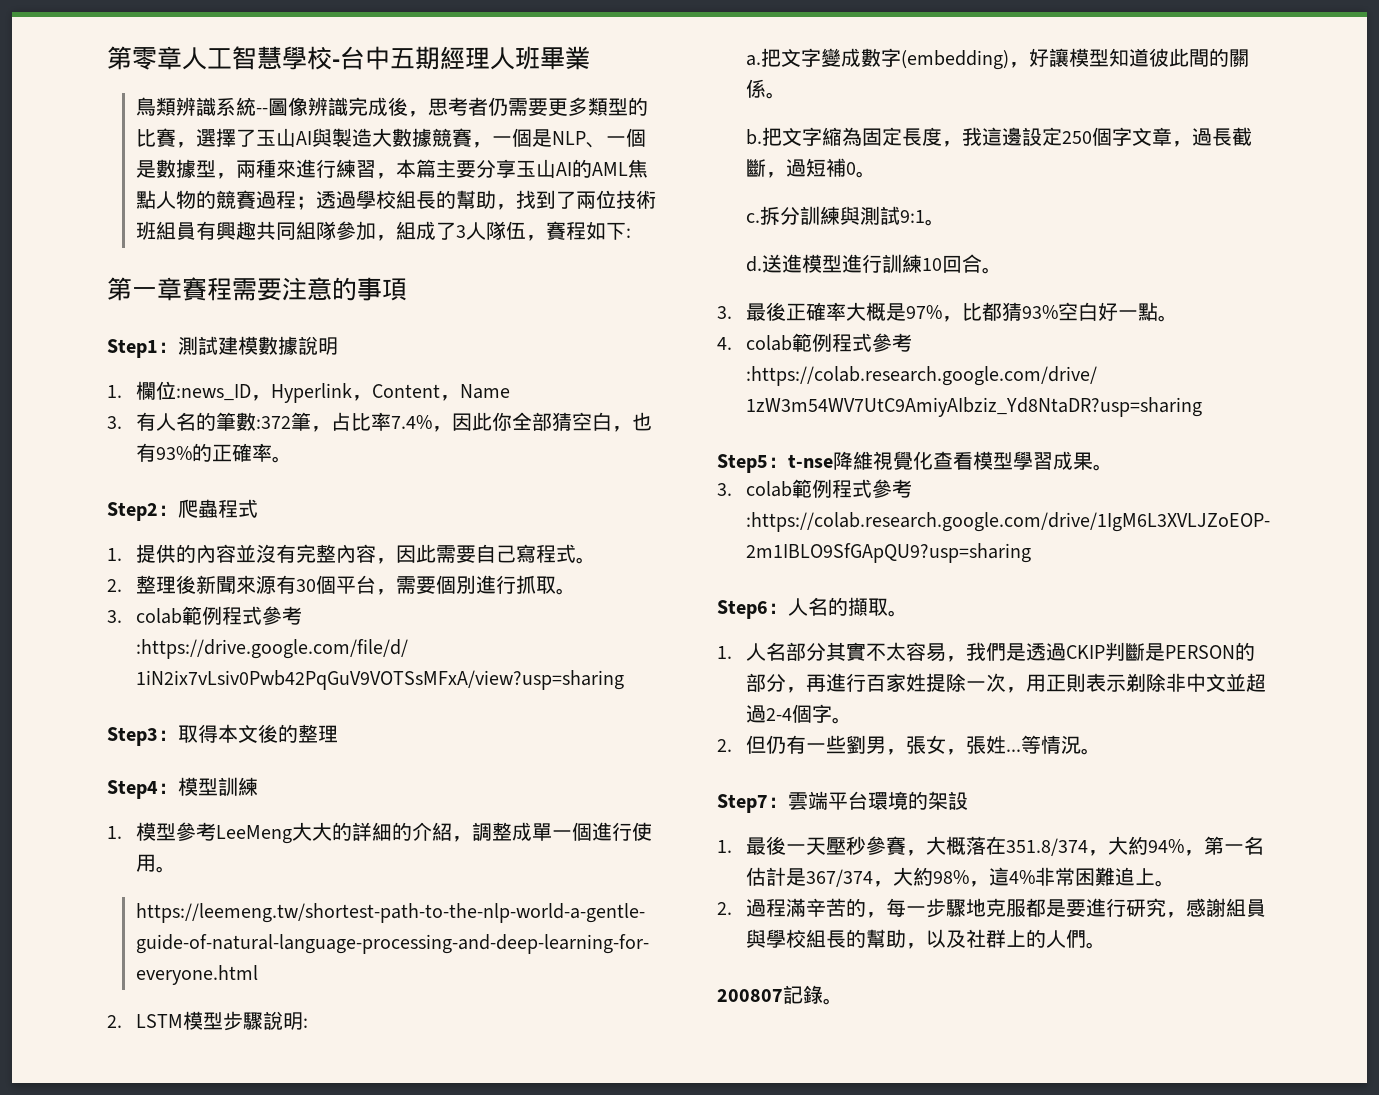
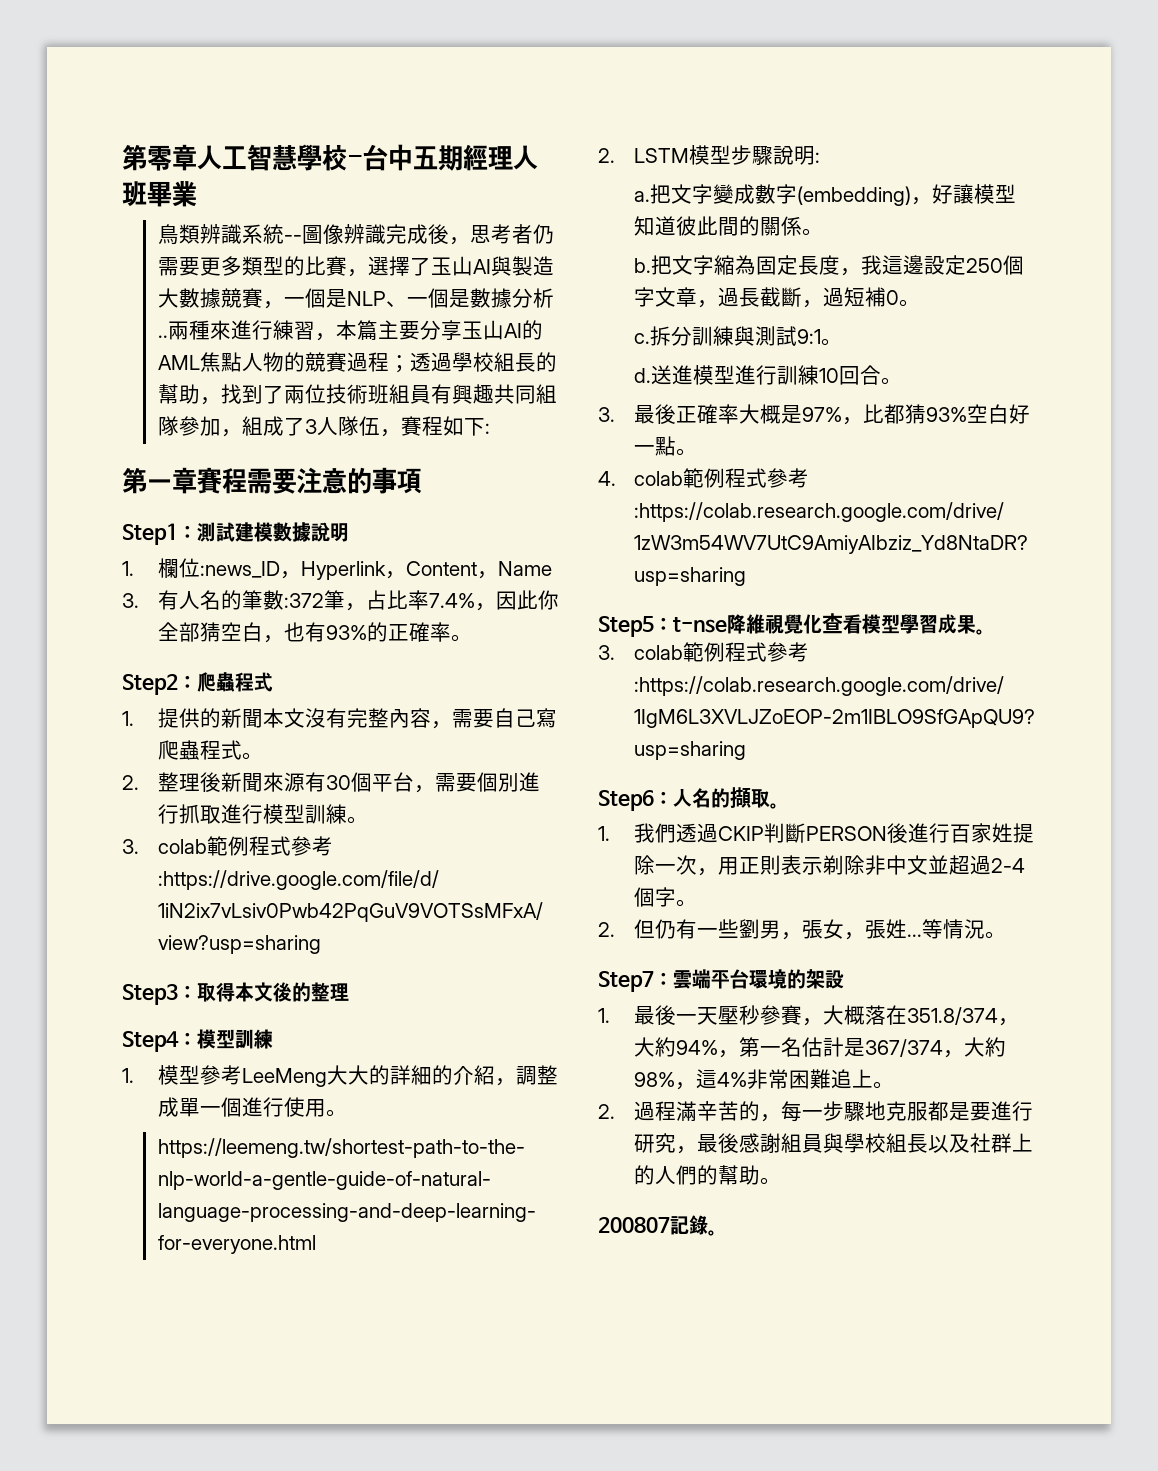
[195,160,236,179] 型， -> [511,288,554,308] [157,335,168,338] 分析..
[195,544,256,563] 內容並 -> [220,708,305,728] 新聞本文
[395,544,436,563] 因此 -> (452, 725) none
(536, 553) none -> [157,740,200,760] 爬蟲
(556, 585) none -> [220,804,347,824] 進行模型訓練
[745,642,1255,662] [745,673,826,693] 人名部分其實不太容易，我們是透過CKIP判斷是PERSON的部分，再 -> [633,823,908,843] 我們透過CKIP判斷PERSON後
(1186, 915) none -> [696,1133,739,1153] 最後
[845,929,926,949] 的幫助， -> (928, 1143) none
(1086, 938) none -> [696,1165,760,1185] 的幫助

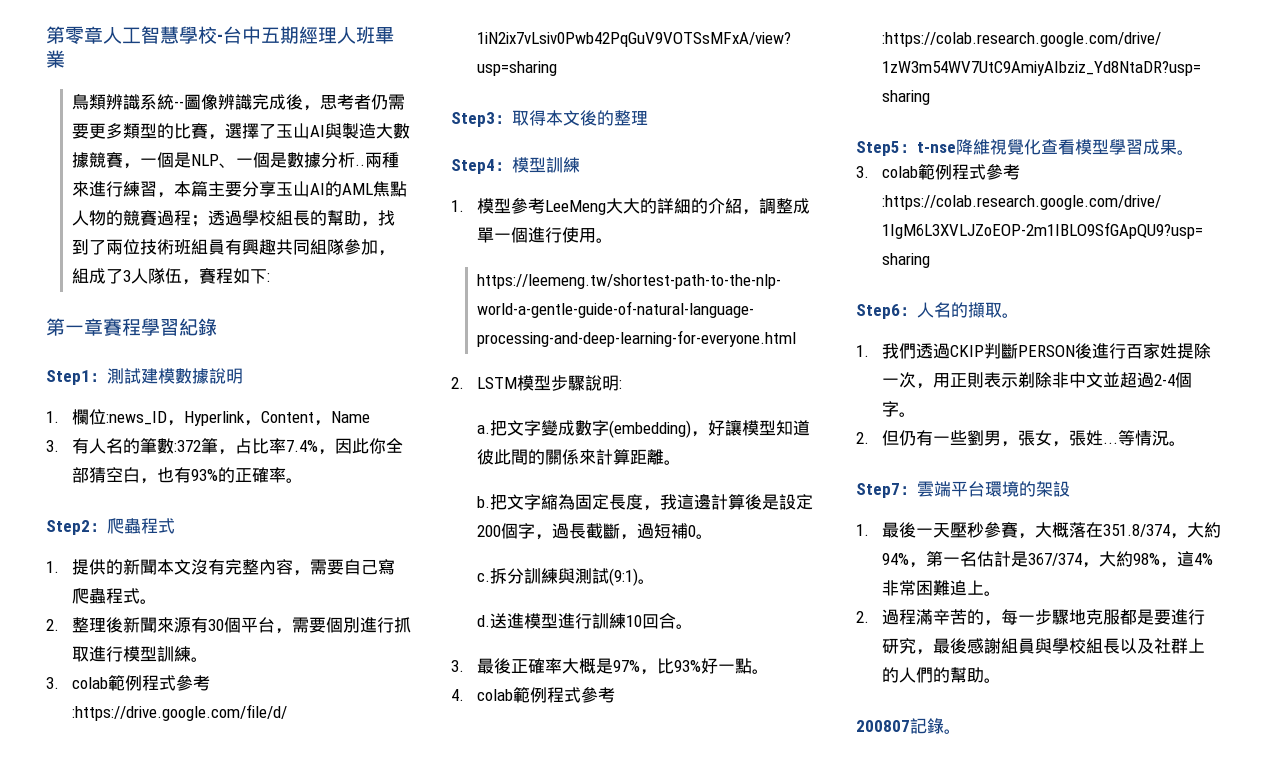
[247,467,422,494] 需要注意的事項 -> [141,318,217,336] 學習紀錄
(802, 226) none -> [579,449,665,465] 來計算距離
[923,255,1024,275] [633,287,697,307] 設定250個字文章 -> [711,494,814,510] [477,523,536,539] 計算後是設定200個字
[796,329,821,344] 9:1 -> [609,568,639,586] (9:1)
[883,404,1009,424] 都猜93%空白 -> [674,660,702,672] 93%

